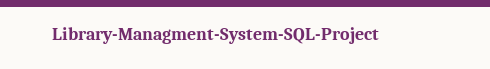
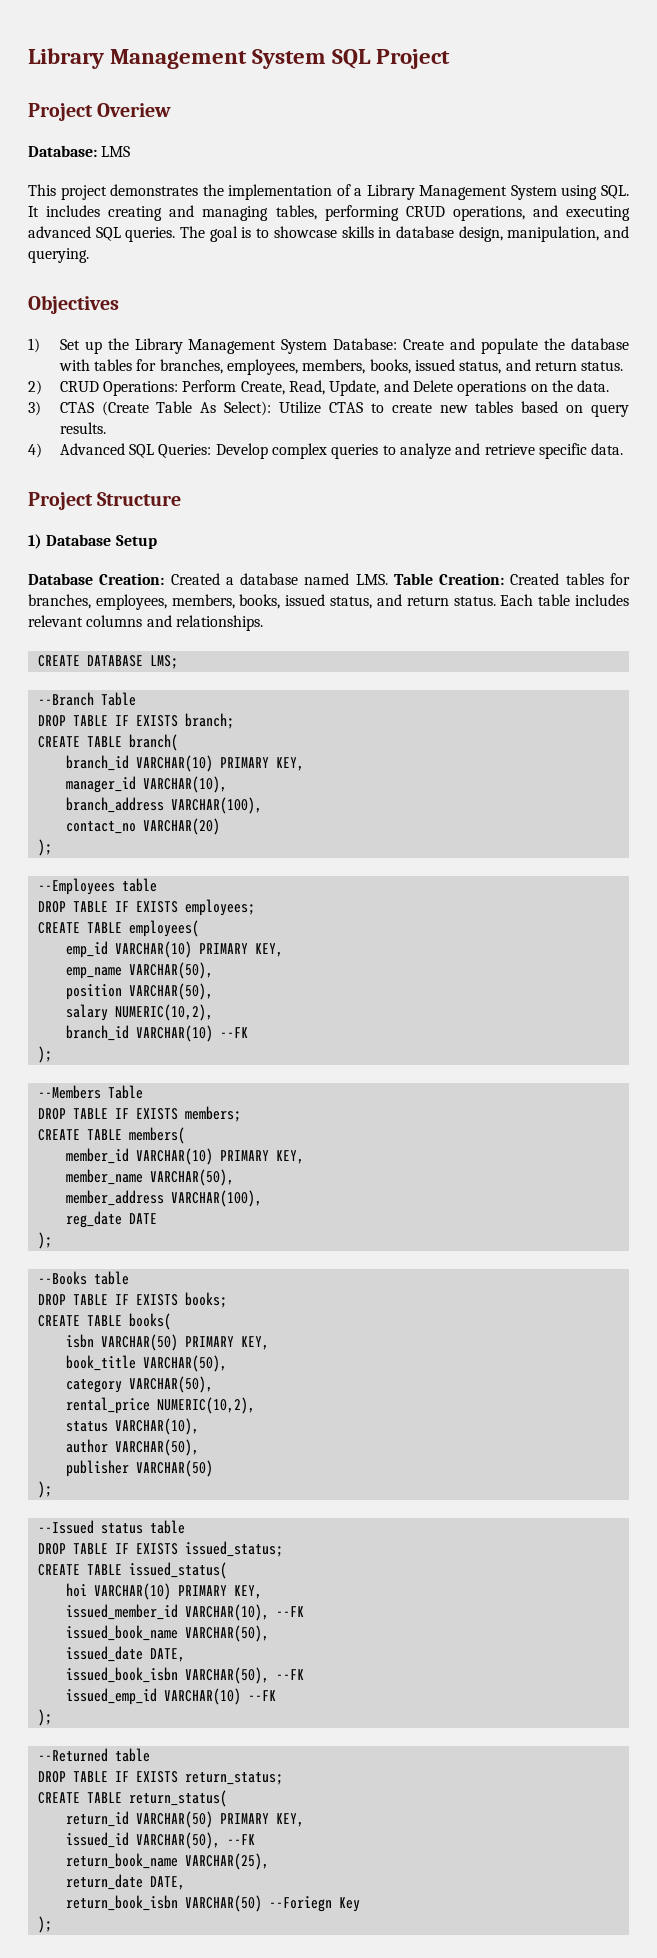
[52,27,379,44] Library-Managment-System-SQL-Project -> [28,48,451,69] [28,103,172,121] [28,145,131,157] [28,184,629,200] [28,205,631,221] [28,226,630,242] [28,248,89,263] [28,295,119,314] [28,338,629,354] [58,359,624,375] [28,380,610,396] [28,401,630,417] [59,422,106,434] [28,443,624,459] [28,492,182,510] [28,534,157,549] [28,573,630,585] [28,594,629,610] [28,615,263,631] [37,655,178,669] [37,692,136,706] [37,713,234,729] [37,734,178,751] [65,755,304,772] [65,776,227,793] [65,797,262,814] [65,818,220,835] [37,839,52,856] [37,878,157,895] [37,899,255,916] [37,920,199,937] [65,941,283,958] [65,962,213,979] [65,983,213,1000] [65,1004,213,1021] [65,1025,248,1042] [37,1046,52,1063] [37,1085,143,1099] [37,1106,241,1122] [37,1127,185,1144] [65,1148,304,1165] [65,1169,234,1186] [65,1190,262,1207] [65,1211,157,1228] [37,1232,52,1249] [37,1271,129,1285] [37,1292,227,1308] [37,1313,171,1330] [65,1334,269,1351] [65,1355,227,1372] [65,1376,213,1393] [65,1397,255,1414] [65,1418,199,1435] [65,1439,199,1456] [65,1460,213,1477] [37,1481,52,1498] [37,1520,185,1534] [37,1541,283,1557] [37,1562,227,1579] [65,1583,262,1600] [65,1604,304,1621] [65,1625,269,1642] [65,1646,185,1662] [65,1667,304,1684] [65,1688,276,1705] [37,1709,52,1726] [37,1748,150,1762] [37,1771,283,1785] [37,1790,227,1807] [65,1811,304,1828] [65,1832,255,1849] [65,1853,269,1870] [65,1874,185,1890] [65,1895,360,1912] [37,1916,52,1933] Library Management System SQL Project // Project Overiew // Database: LMS // This project demonstrates the implementation of a Library Management System using SQL. It includes creating and managing tables, performing CRUD operations, and executing advanced SQL queries. The goal is to showcase skills in database design, manipulation, and querying. // Objectives // 1) Set up the Library Management System Database: Create and populate the database with tables for branches, employees, members, books, issued status, and return status. // 2) CRUD Operations: Perform Create, Read, Update, and Delete operations on the data. // 3) CTAS (Create Table As Select): Utilize CTAS to create new tables based on query results. // 4) Advanced SQL Queries: Develop complex queries to analyze and retrieve specific data. // Project Structure // 1) Database Setup // Database Creation: Created a database named LMS. Table Creation: Created tables for branches, employees, members, books, issued status, and return status. Each table includes relevant columns and relationships. // CREATE DATABASE LMS; // --Branch Table // DROP TABLE IF EXISTS branch; // CREATE TABLE branch( // branch_id VARCHAR(10) PRIMARY KEY, // manager_id VARCHAR(10), // branch_address VARCHAR(100), // contact_no VARCHAR(20) // ); // --Employees table // DROP TABLE IF EXISTS employees; // CREATE TABLE employees( // emp_id VARCHAR(10) PRIMARY KEY, // emp_name VARCHAR(50), // position VARCHAR(50), // salary NUMERIC(10,2), // branch_id VARCHAR(10) --FK // ); // --Members Table // DROP TABLE IF EXISTS members; // CREATE TABLE members( // member_id VARCHAR(10) PRIMARY KEY, // member_name VARCHAR(50), // member_address VARCHAR(100), // reg_date DATE // ); // --Books table // DROP TABLE IF EXISTS books; // CREATE TABLE books( // isbn VARCHAR(50) PRIMARY KEY, // book_title VARCHAR(50), // category VARCHAR(50), // rental_price NUMERIC(10,2), // status VARCHAR(10), // author VARCHAR(50), // publisher VARCHAR(50) // ); // --Issued status table // DROP TABLE IF EXISTS issued_status; // CREATE TABLE issued_status( // hoi VARCHAR(10) PRIMARY KEY, // issued_member_id VARCHAR(10), --FK // issued_book_name VARCHAR(50), // issued_date DATE, // issued_book_isbn VARCHAR(50), --FK // issued_emp_id VARCHAR(10) --FK // ); // --Returned table // DROP TABLE IF EXISTS return_status; // CREATE TABLE return_status( // return_id VARCHAR(50) PRIMARY KEY, // issued_id VARCHAR(50), --FK // return_book_name VARCHAR(25), // return_date DATE, // return_book_isbn VARCHAR(50) --Foriegn Key // );

